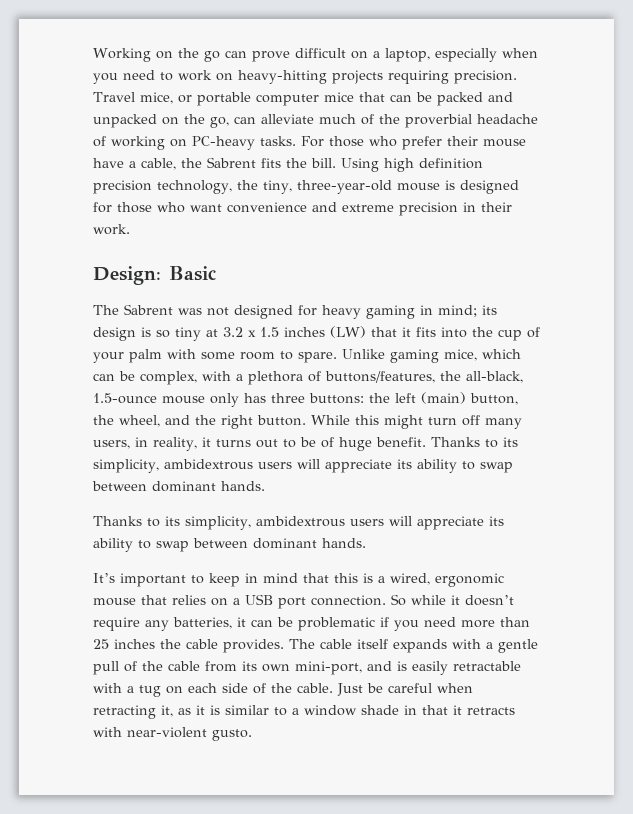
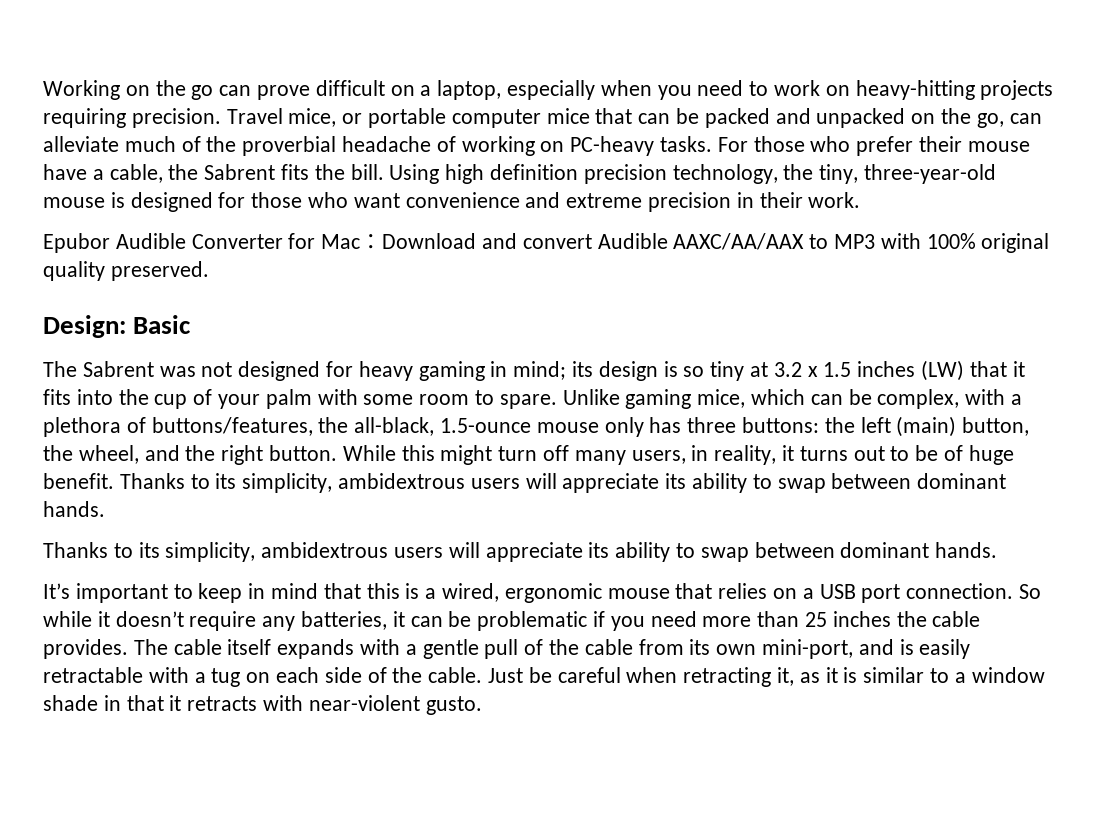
(130, 229) none -> [43,233,1050,253] [43,261,209,281] // Epubor Audible Converter for Mac：Download and convert Audible AAXC/AA/AAX to MP3 with 100% original quality preserved.

